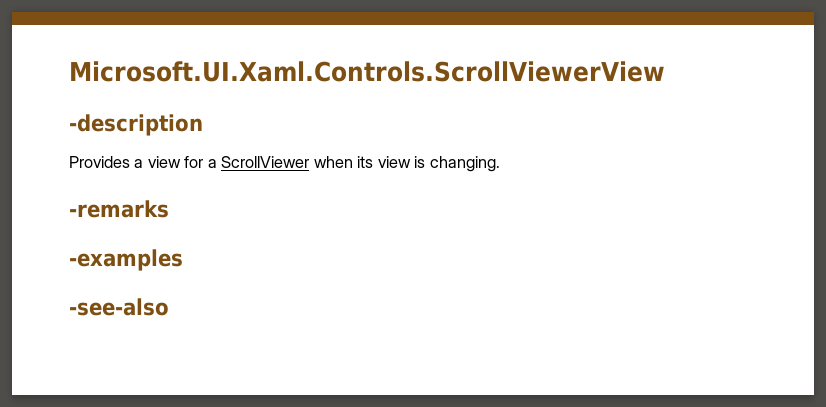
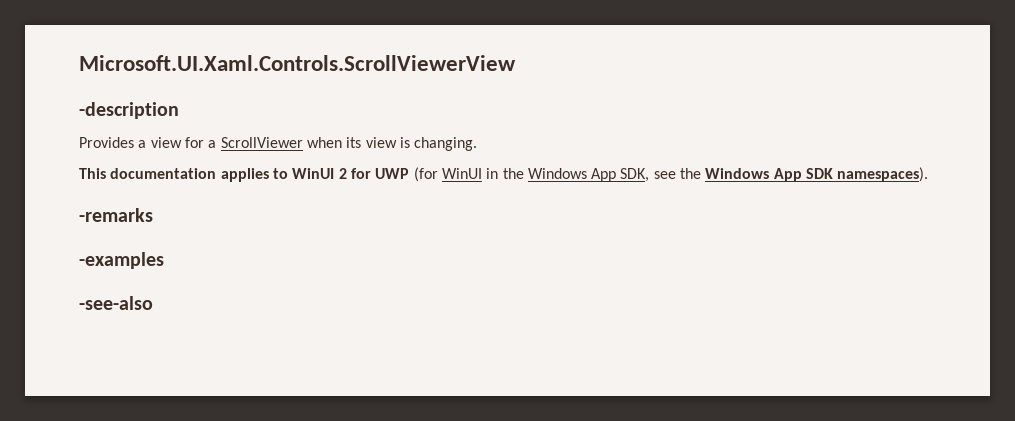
(500, 164) none -> [79,167,929,182] // This documentation applies to WinUI 2 for UWP (for WinUI in the Windows App SDK, see the Windows App SDK namespaces).

